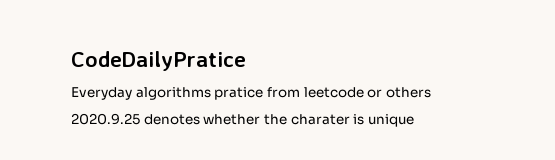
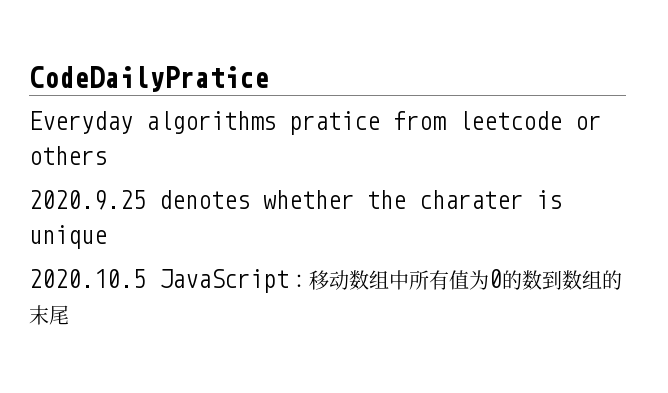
(414, 120) none -> [29,269,622,293] [29,305,69,325] // 2020.10.5 JavaScript：移动数组中所有值为0的数到数组的末尾

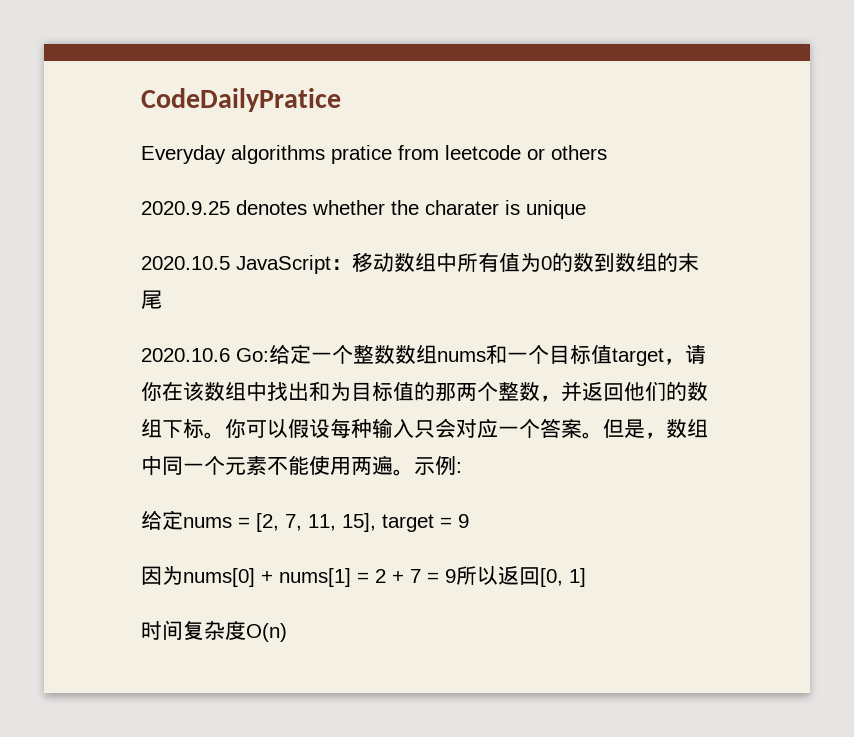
(69, 315) none -> [141,344,706,366] [141,381,708,402] [141,418,708,439] [141,455,462,476] [141,510,469,532] [141,566,586,587] [141,620,287,642] // 2020.10.6 Go:给定一个整数数组nums和一个目标值target，请你在该数组中找出和为目标值的那两个整数，并返回他们的数组下标。你可以假设每种输入只会对应一个答案。但是，数组中同一个元素不能使用两遍。示例: // 给定nums = [2, 7, 11, 15], target = 9 // 因为nums[0] + nums[1] = 2 + 7 = 9所以返回[0, 1] // 时间复杂度O(n)

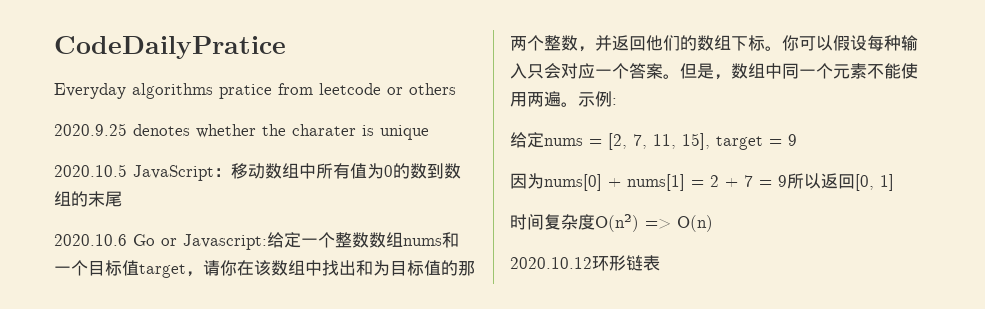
[236,348,269,362] Go: -> [133,234,267,250] Go or Javascript:
(246, 630) none -> [595,214,671,232] O(n²) =>
(287, 632) none -> [510,255,660,271] // 2020.10.12环形链表

